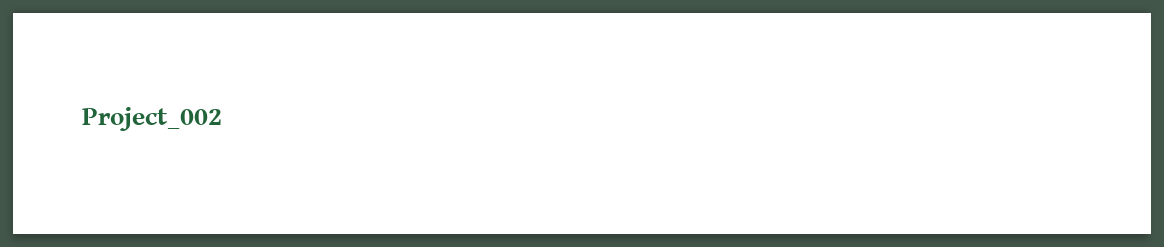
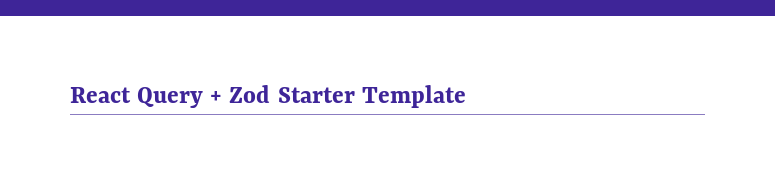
[82,107,222,131] Project_002 -> [70,85,466,108] React Query + Zod Starter Template

